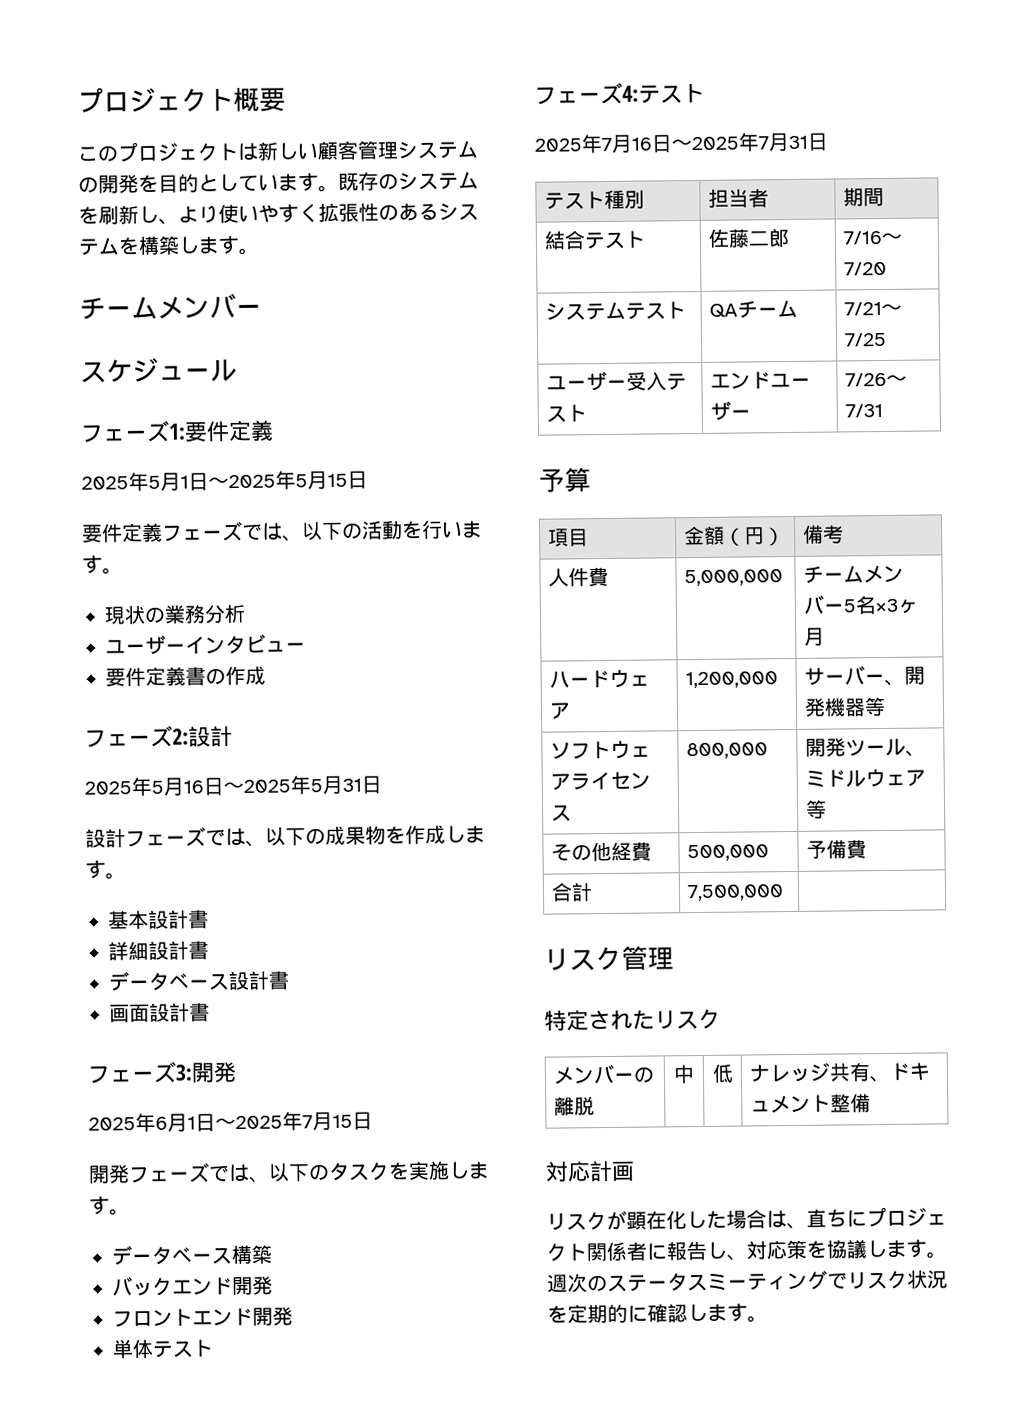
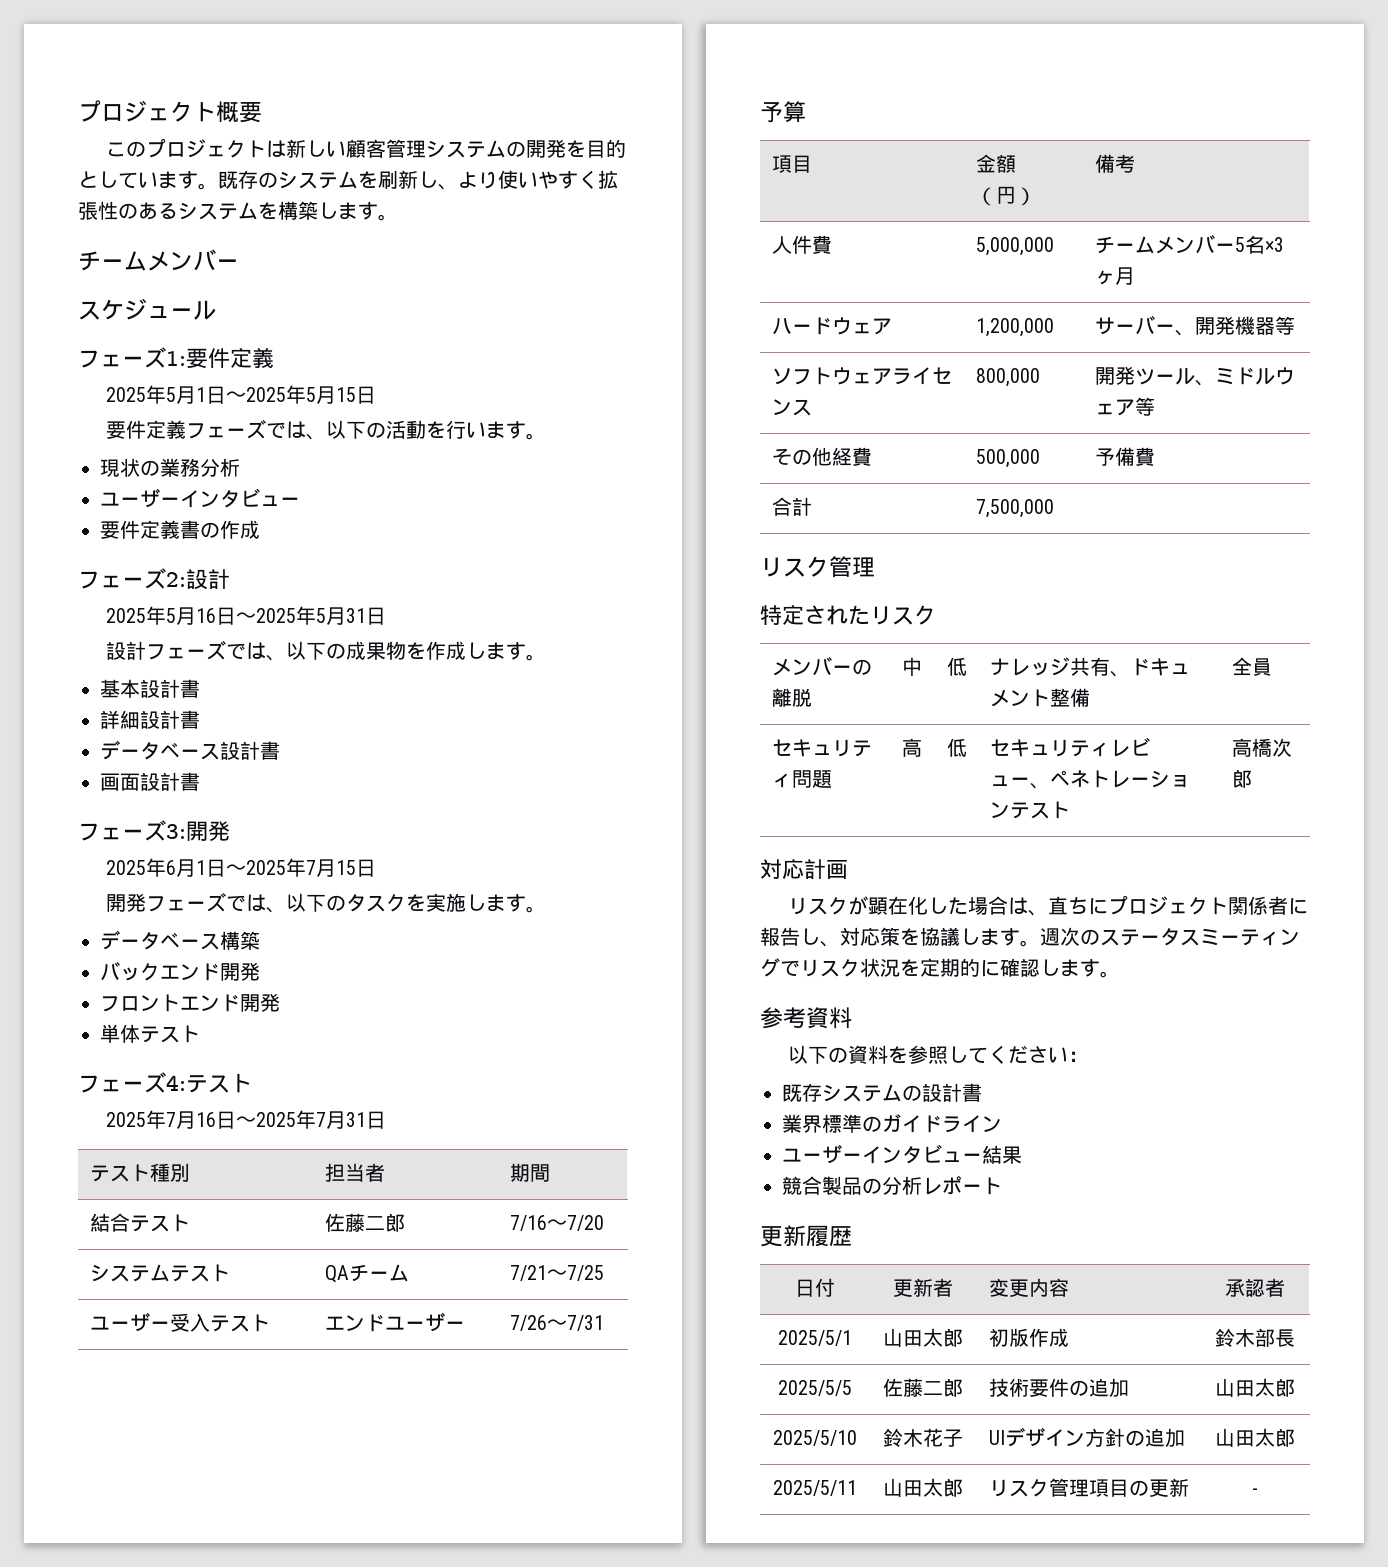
(871, 1103) none -> [1231,657,1272,676] [771,739,872,757] [771,770,832,788] [902,738,922,757] [946,738,967,757] [989,737,1150,757] [989,770,1190,789] [989,801,1070,819] [1231,738,1292,757] [1231,769,1252,788] | 全員 // セキュリティ問題 | 高 | 低 | セキュリティレビュー、ペネトレーションテスト | 高橋次郎
(768, 1319) none -> [760,1007,852,1029] [787,1045,1088,1064] [782,1083,982,1102] [782,1114,1002,1133] [782,1144,1022,1164] [782,1176,1002,1195] [760,1225,852,1247] [794,1278,835,1297] [893,1278,953,1297] [988,1278,1069,1297] [1225,1278,1285,1297] [777,1330,852,1346] [883,1328,963,1347] [988,1328,1069,1347] [1215,1328,1295,1347] [777,1380,852,1396] [883,1378,963,1397] [988,1378,1129,1398] [1215,1378,1295,1397] [772,1430,857,1446] [883,1428,963,1447] [988,1427,1185,1448] [1215,1428,1295,1447] [772,1480,857,1496] [883,1478,963,1497] [988,1478,1189,1497] [1252,1488,1258,1495] // 参考資料 // 以下の資料を参照してください： // 既存システムの設計書 // 業界標準のガイドライン // ユーザーインタビュー結果 // 競合製品の分析レポート // 更新履歴 // 日付 | 更新者 | 変更内容 | 承認者 // 2025/5/1 | 山田太郎 | 初版作成 | 鈴木部長 // 2025/5/5 | 佐藤二郎 | 技術要件の追加 | 山田太郎 // 2025/5/10 | 鈴木花子 | UIデザイン方針の追加 | 山田太郎 // 2025/5/11 | 山田太郎 | リスク管理項目の更新 | -

